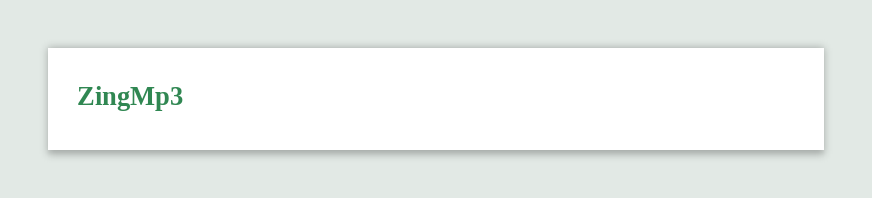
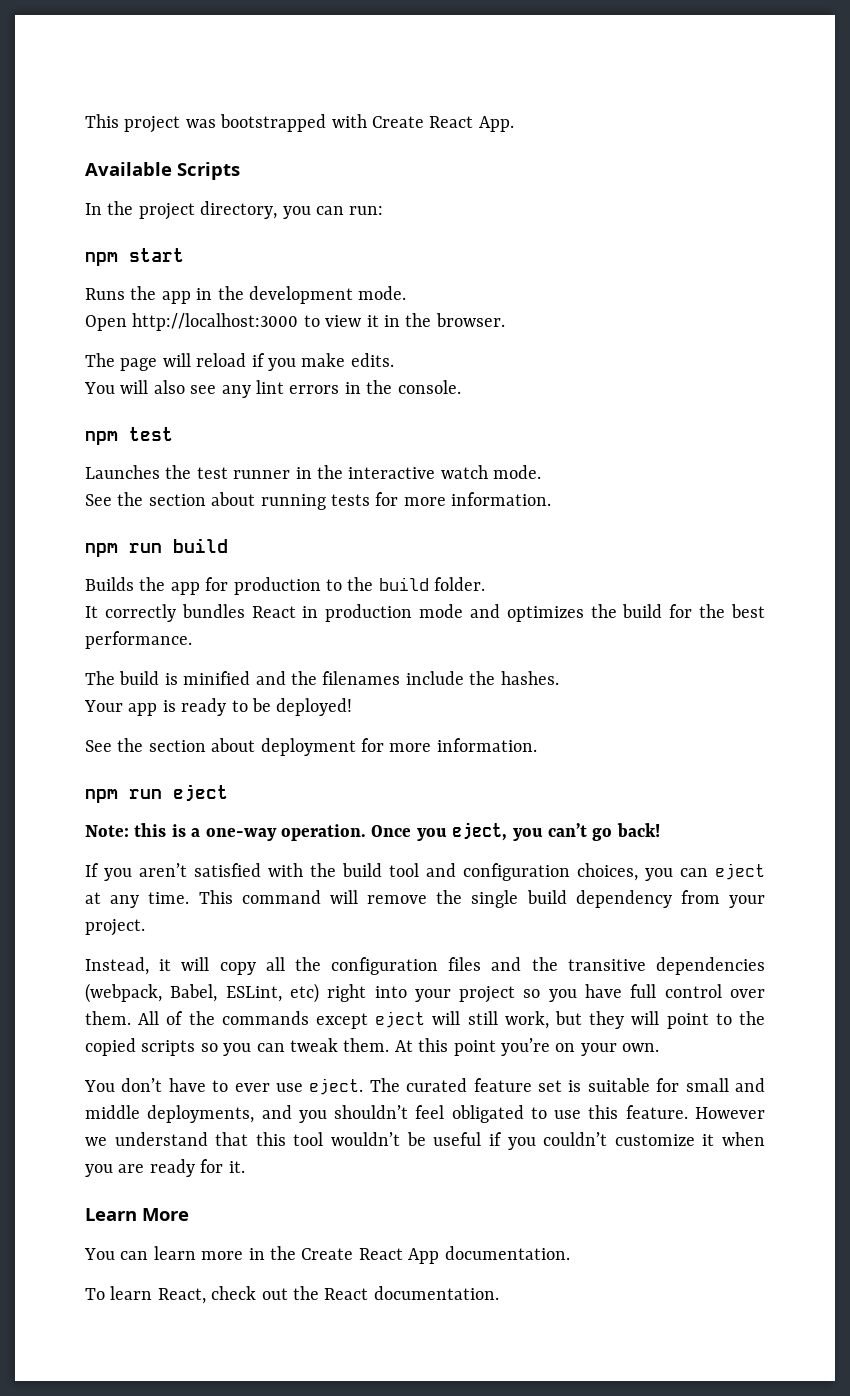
[77,86,183,111] ZingMp3 -> [85,114,514,133] [85,162,240,180] [85,201,384,220] [85,248,184,266] [85,286,407,304] [85,313,505,331] [85,353,394,371] [84,380,461,398] [85,427,173,445] [85,465,542,479] [85,492,552,510] [85,538,228,557] [85,577,486,595] [85,604,765,622] [85,631,192,649] [85,671,559,685] [84,698,353,716] [85,738,537,756] [85,784,228,803] [85,822,660,841] [85,863,765,881] [85,890,765,908] [85,919,145,936] [85,957,765,975] [85,983,765,1003] [85,1011,766,1029] [85,1038,660,1056] [84,1078,765,1095] [85,1105,765,1123] [85,1132,765,1150] [85,1159,245,1177] [85,1208,189,1221] [84,1246,570,1264] [85,1286,499,1304] This project was bootstrapped with Create React App. // Available Scripts // In the project directory, you can run: // npm start // Runs the app in the development mode. // Open http://localhost:3000 to view it in the browser. // The page will reload if you make edits. // You will also see any lint errors in the console. // npm test // Launches the test runner in the interactive watch mode. // See the section about running tests for more information. // npm run build // Builds the app for production to the build folder. // It correctly bundles React in production mode and optimizes the build for the best performance. // The build is minified and the filenames include the hashes. // Your app is ready to be deployed! // See the section about deployment for more information. // npm run eject // Note: this is a one-way operation. Once you eject, you can’t go back! // If you aren’t satisfied with the build tool and configuration choices, you can eject at any time. This command will remove the single build dependency from your project. // Instead, it will copy all the configuration files and the transitive dependencies (webpack, Babel, ESLint, etc) right into your project so you have full control over them. All of the commands except eject will still work, but they will point to the copied scripts so you can tweak them. At this point you’re on your own. // You don’t have to ever use eject. The curated feature set is suitable for small and middle deployments, and you shouldn’t feel obligated to use this feature. However we understand that this tool wouldn’t be useful if you couldn’t customize it when you are ready for it. // Learn More // You can learn more in the Create React App documentation. // To learn React, check out the React documentation.

